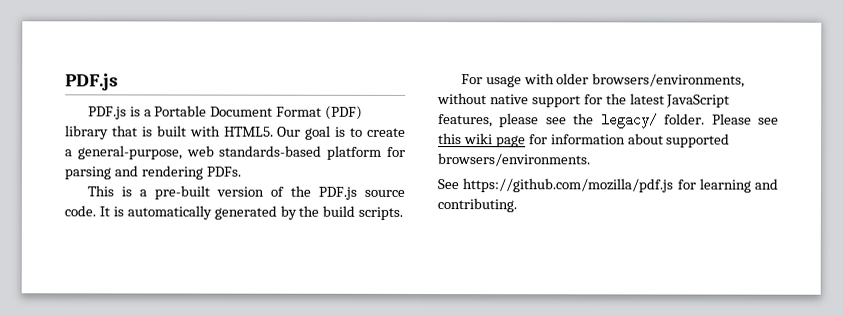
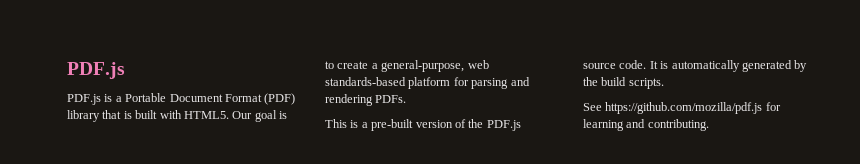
[460,73,746,88] [437,93,731,108] [438,113,780,129] [438,133,731,148] [437,153,591,167] // For usage with older browsers/environments, without native support for the latest JavaScript features, please see the legacy/ folder. Please see this wiki page for information about supported browsers/environments. -> (664, 83) none

